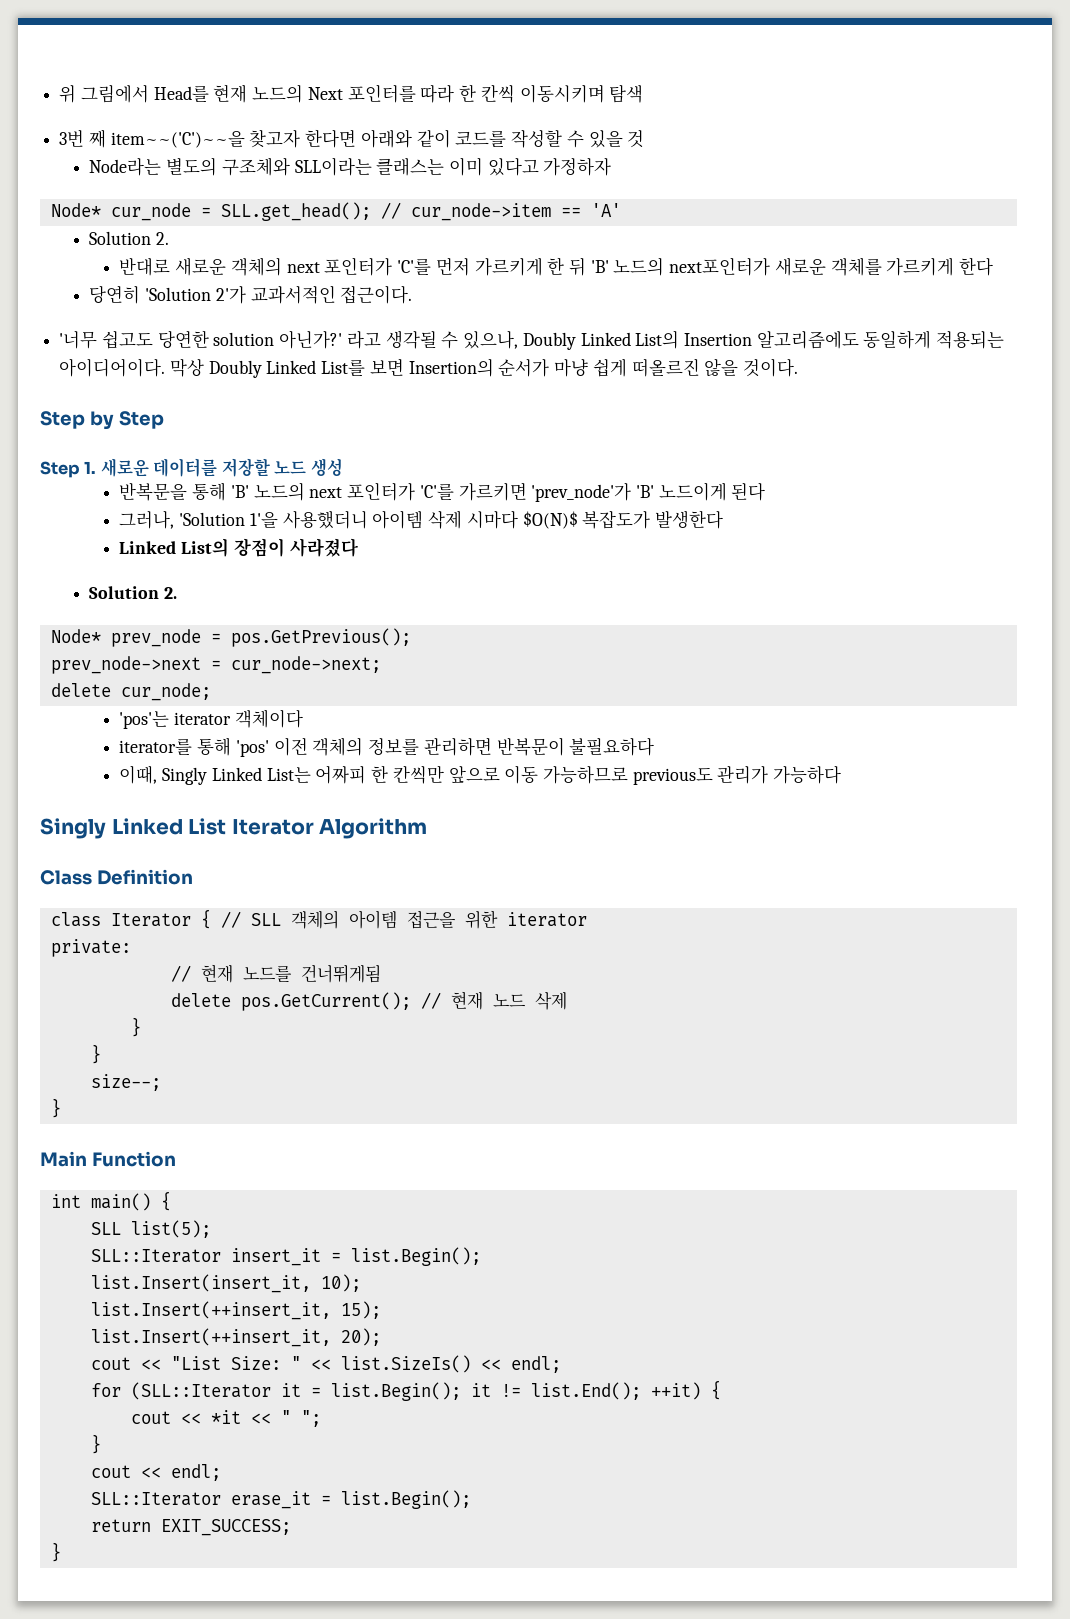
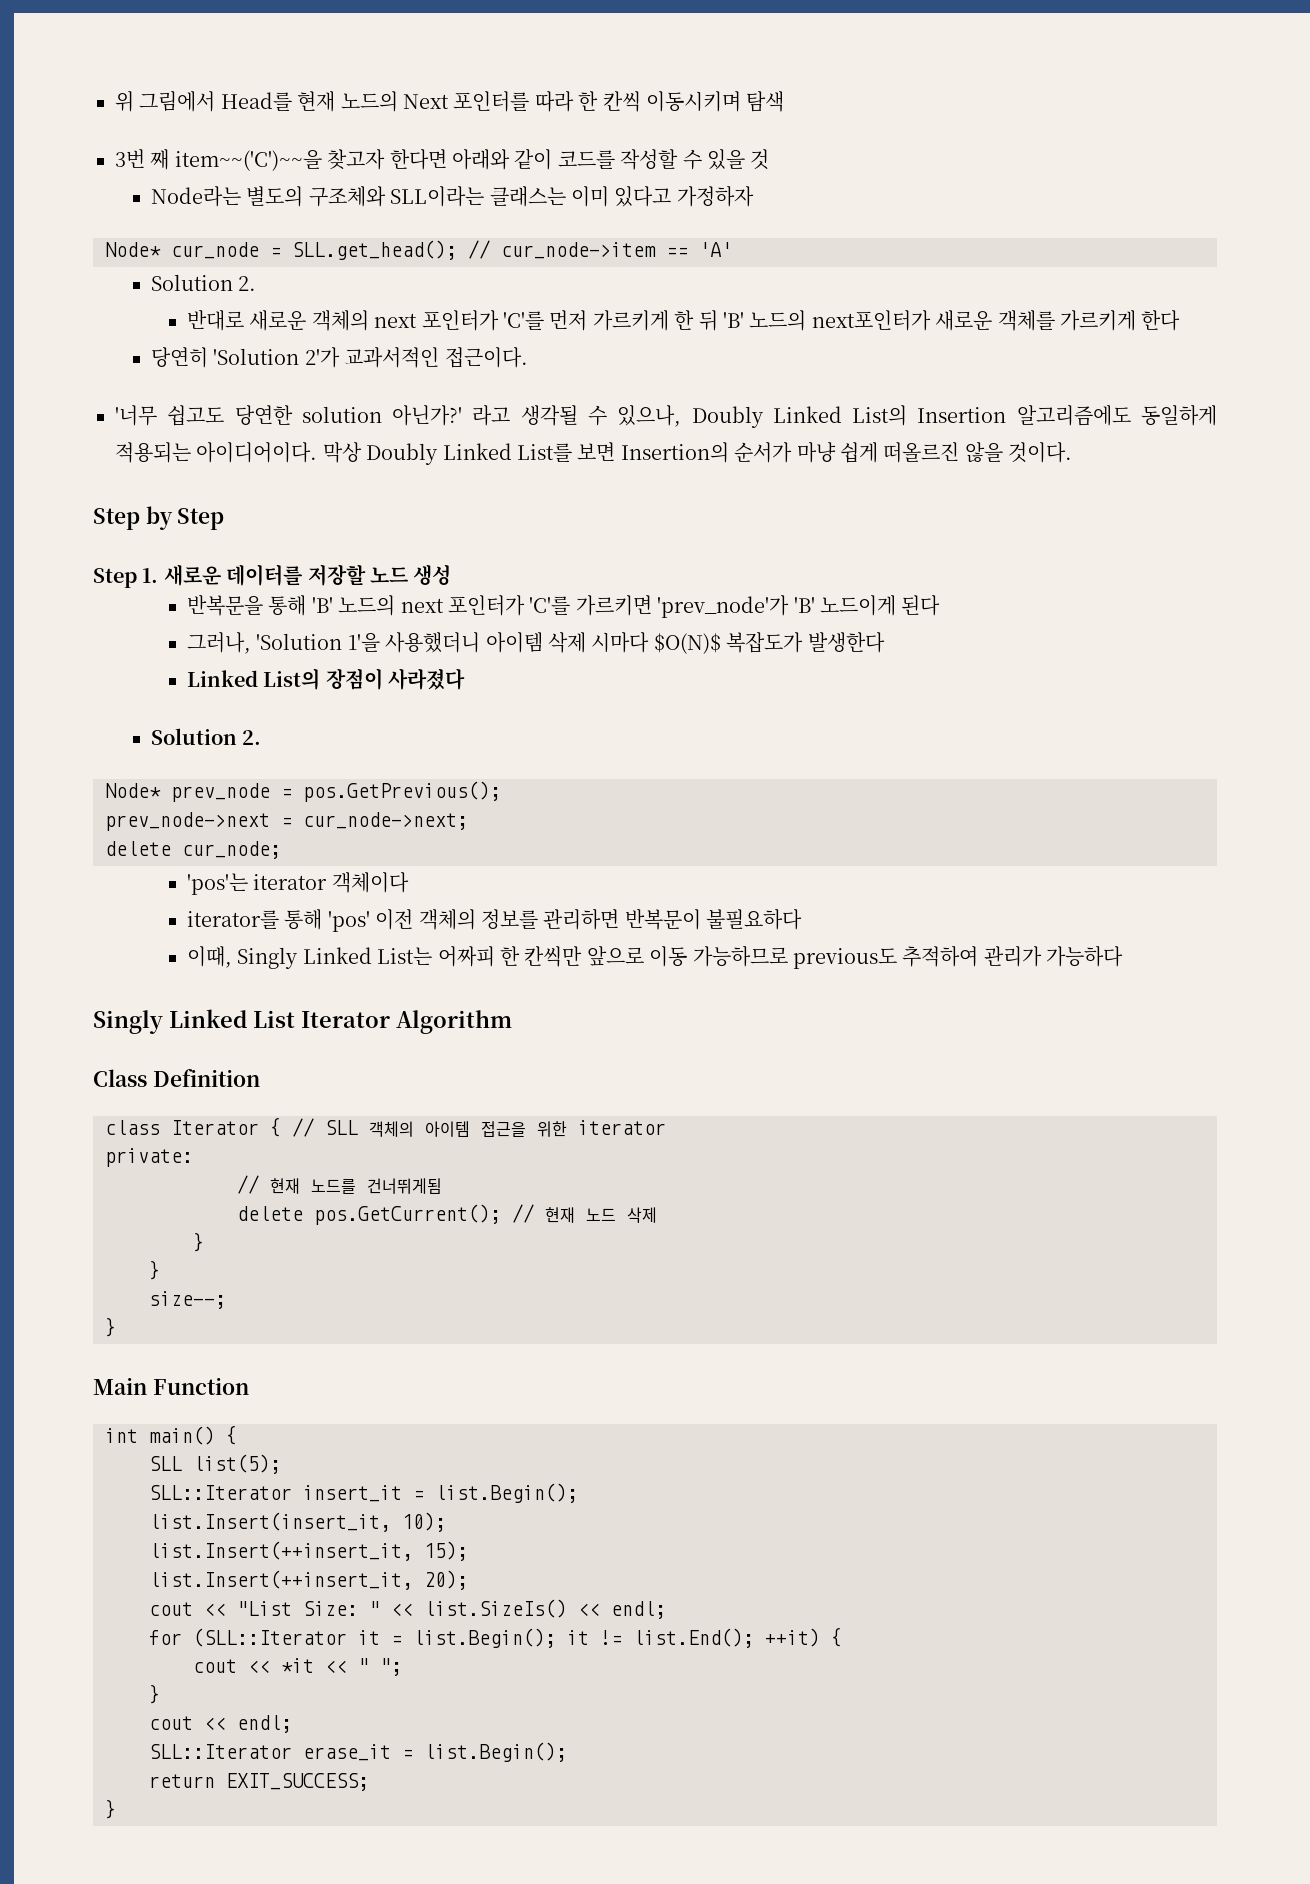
(713, 776) none -> [902,946,979,967] 추적하여

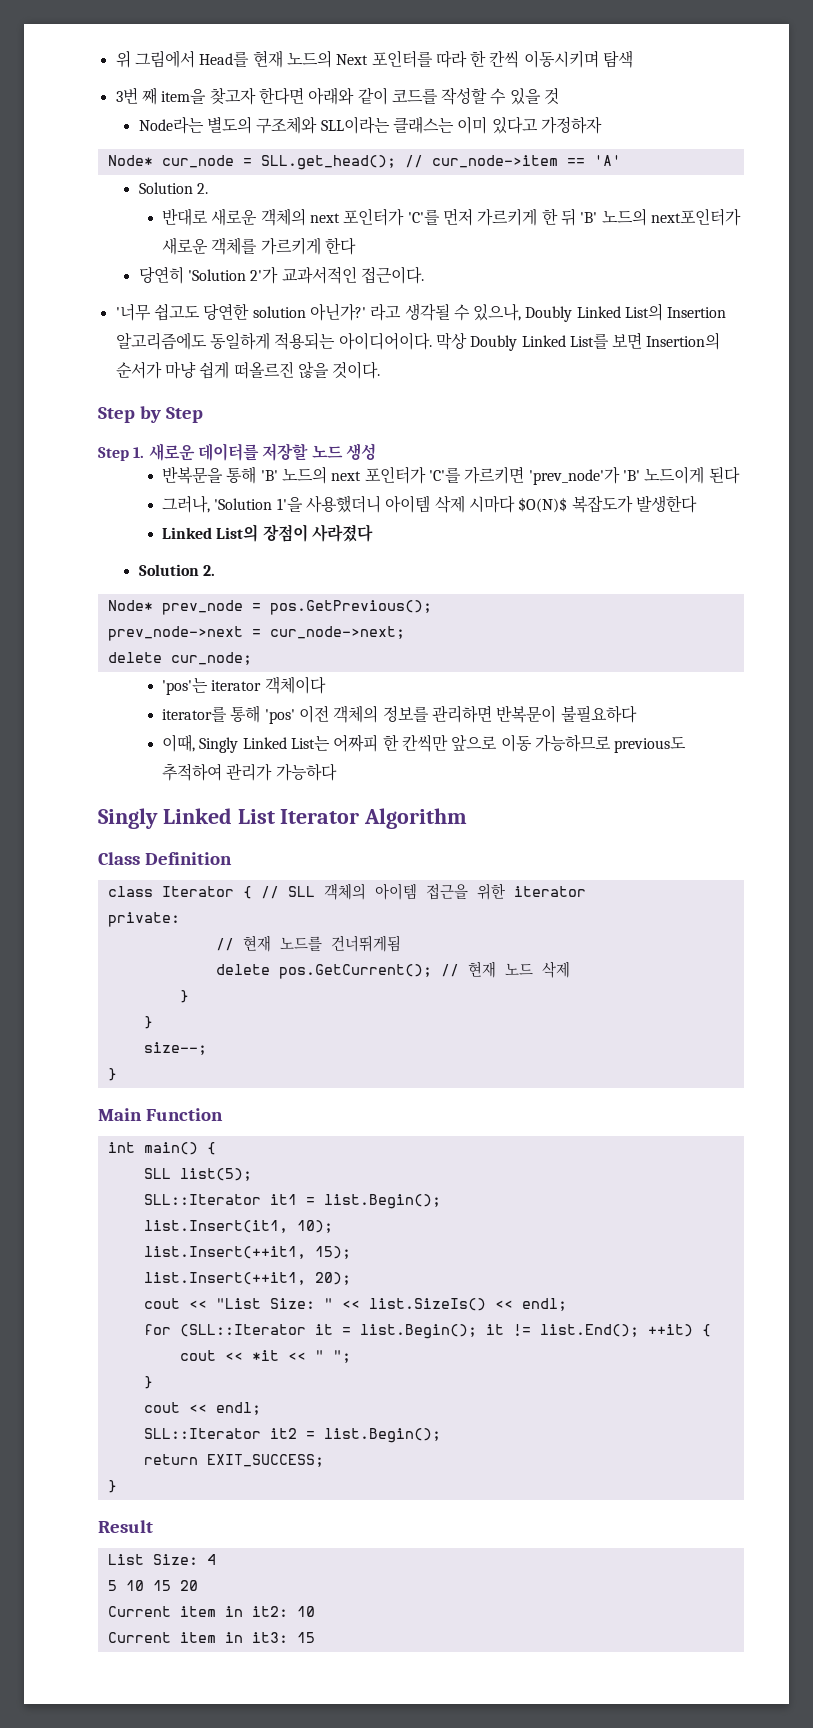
[174,150,322,171] item~~('C')~~을 -> [161,89,207,104] item을
[303,1483,578,1503] [149,1512,391,1532] insert_it = list.Begin(); // list.Insert(insert_it, -> [269,1194,441,1209] [143,1220,288,1233] it1 = list.Begin(); // list.Insert(it1,
[149,1541,413,1561] list.Insert(++insert_it, -> [143,1246,306,1259] list.Insert(++it1,
[149,1570,413,1590] list.Insert(++insert_it, -> [143,1272,306,1285] list.Insert(++it1,
[303,1744,391,1761] erase_it -> [269,1428,297,1439] it2
(116, 1809) none -> [98,1520,153,1533] [107,1554,216,1565] [107,1580,198,1591] [107,1606,315,1617] [107,1632,315,1643] // Result // List Size: 4 // 5 10 15 20 // Current item in it2: 10 // Current item in it3: 15

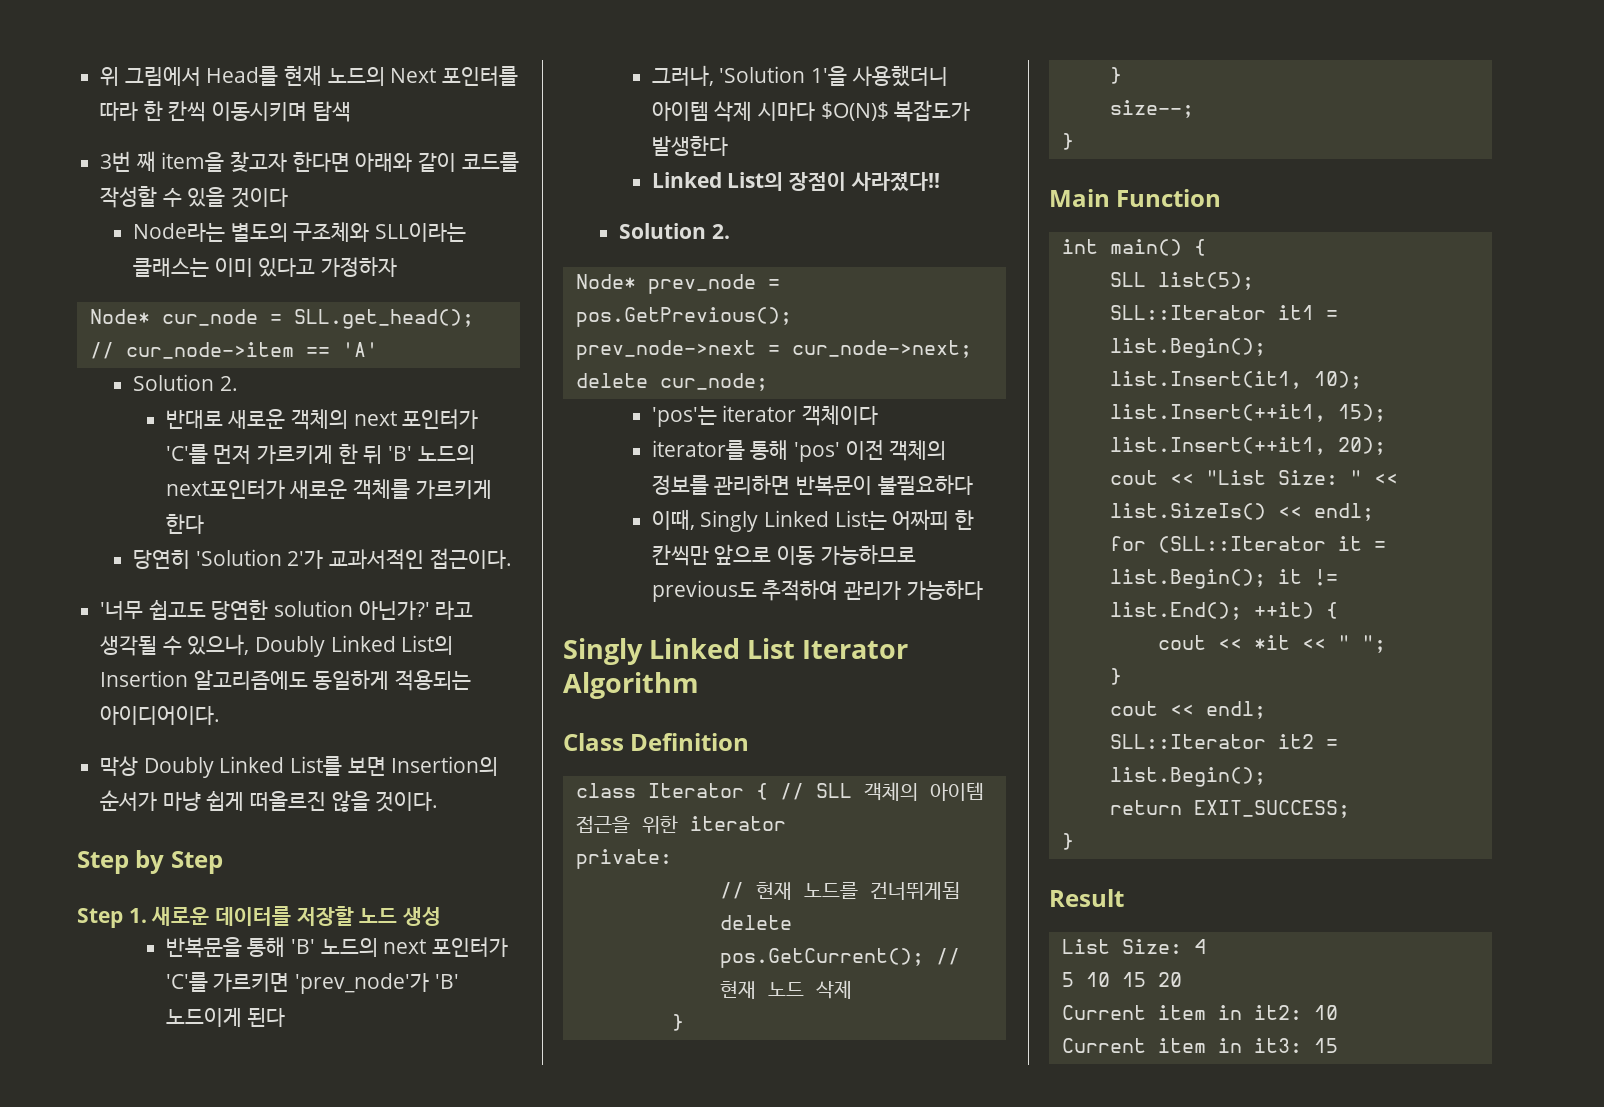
[544,88,560,105] 것 -> [231,187,289,208] 것이다
(432, 341) none -> (221, 715) //
[311,524,373,542] 사라졌다 -> [850,172,940,191] 사라졌다!!

